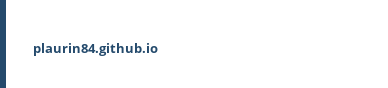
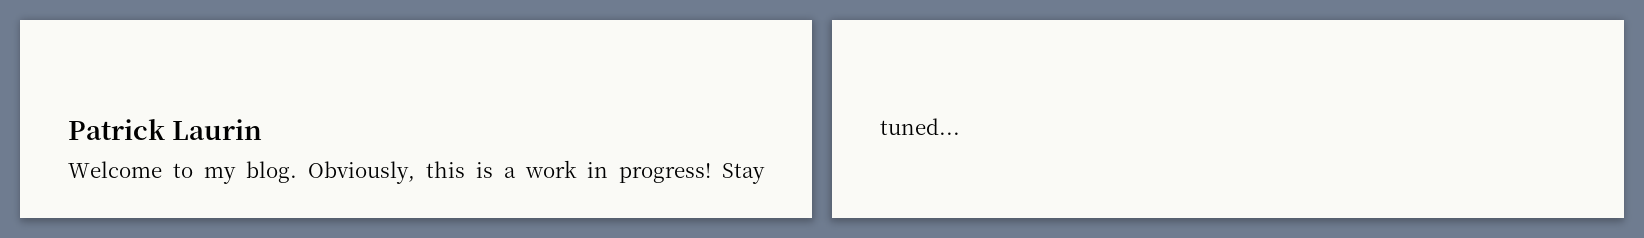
[33,43,158,56] plaurin84.github.io -> [68,119,263,140] [68,160,765,184] [880,118,960,135] Patrick Laurin // Welcome to my blog. Obviously, this is a work in progress! Stay tuned...

